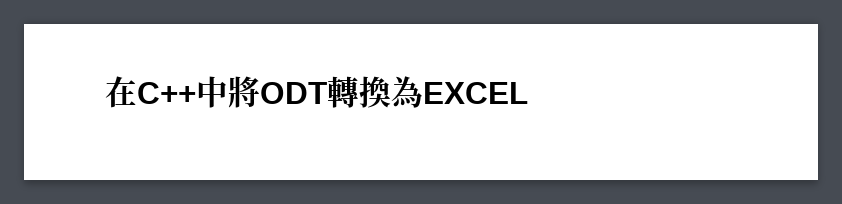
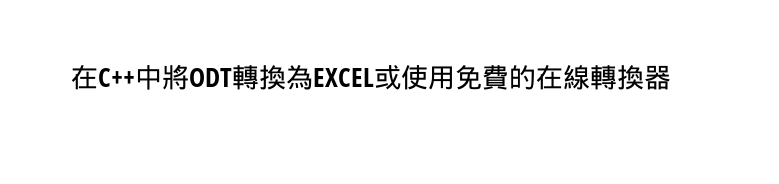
(528, 93) none -> [374,65,671,90] 或使用免費的在線轉換器

